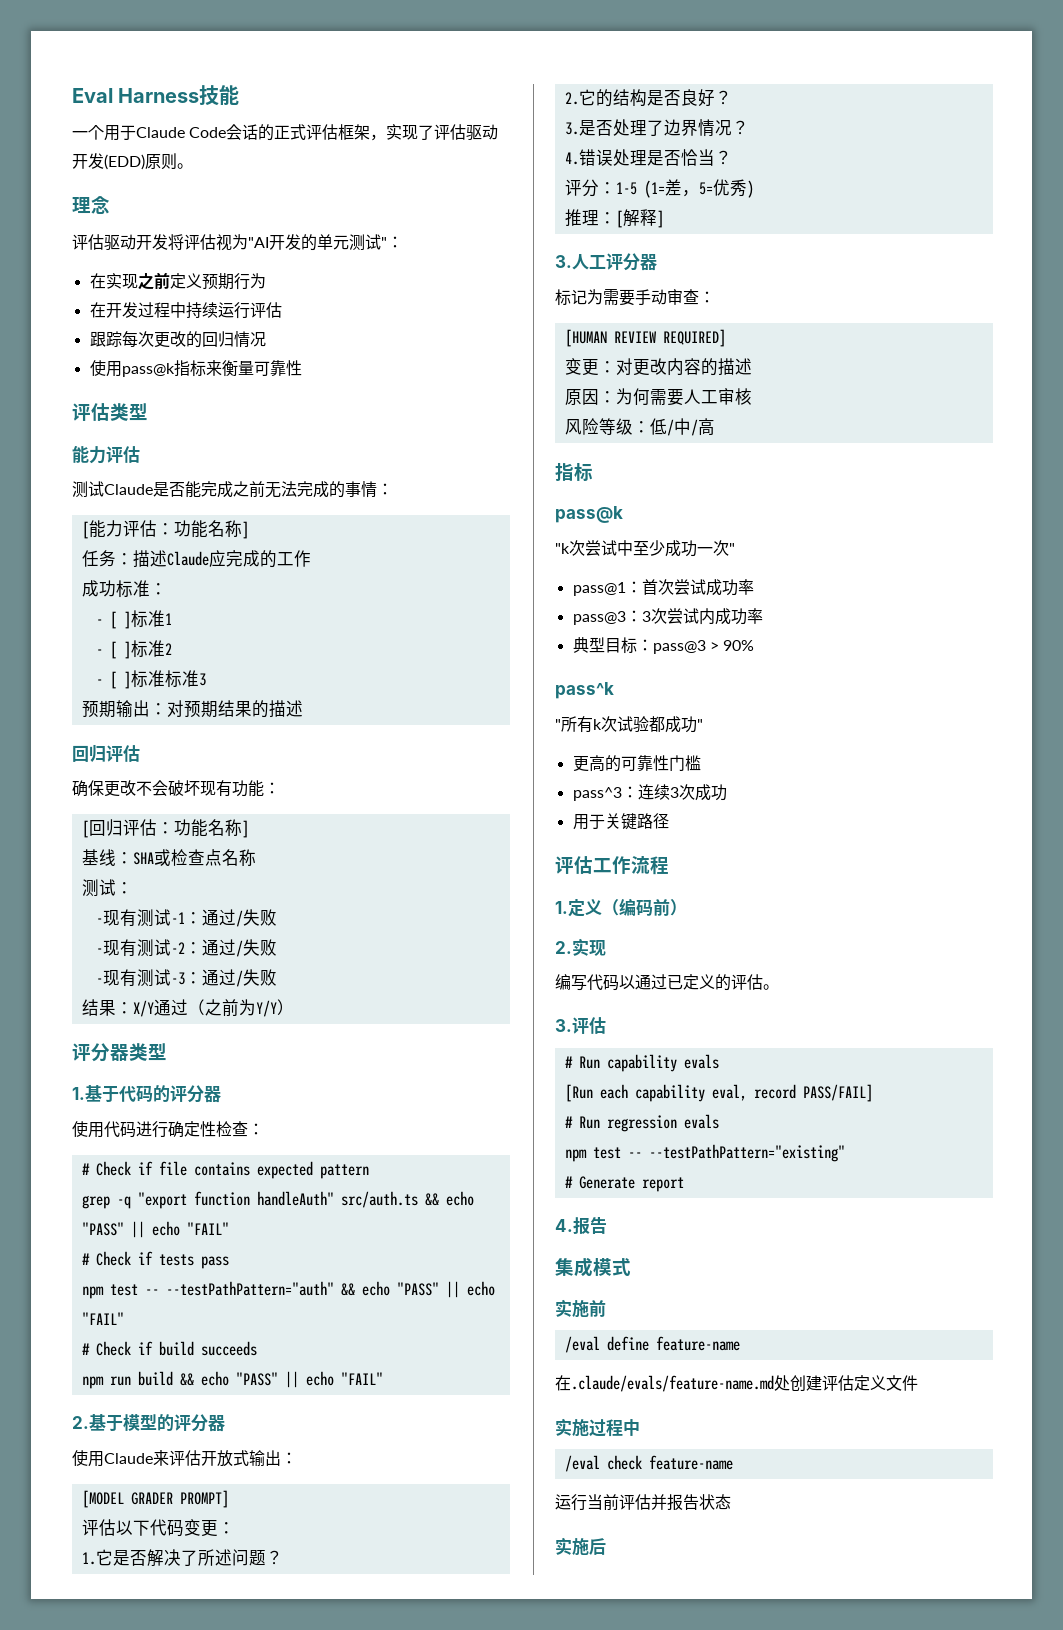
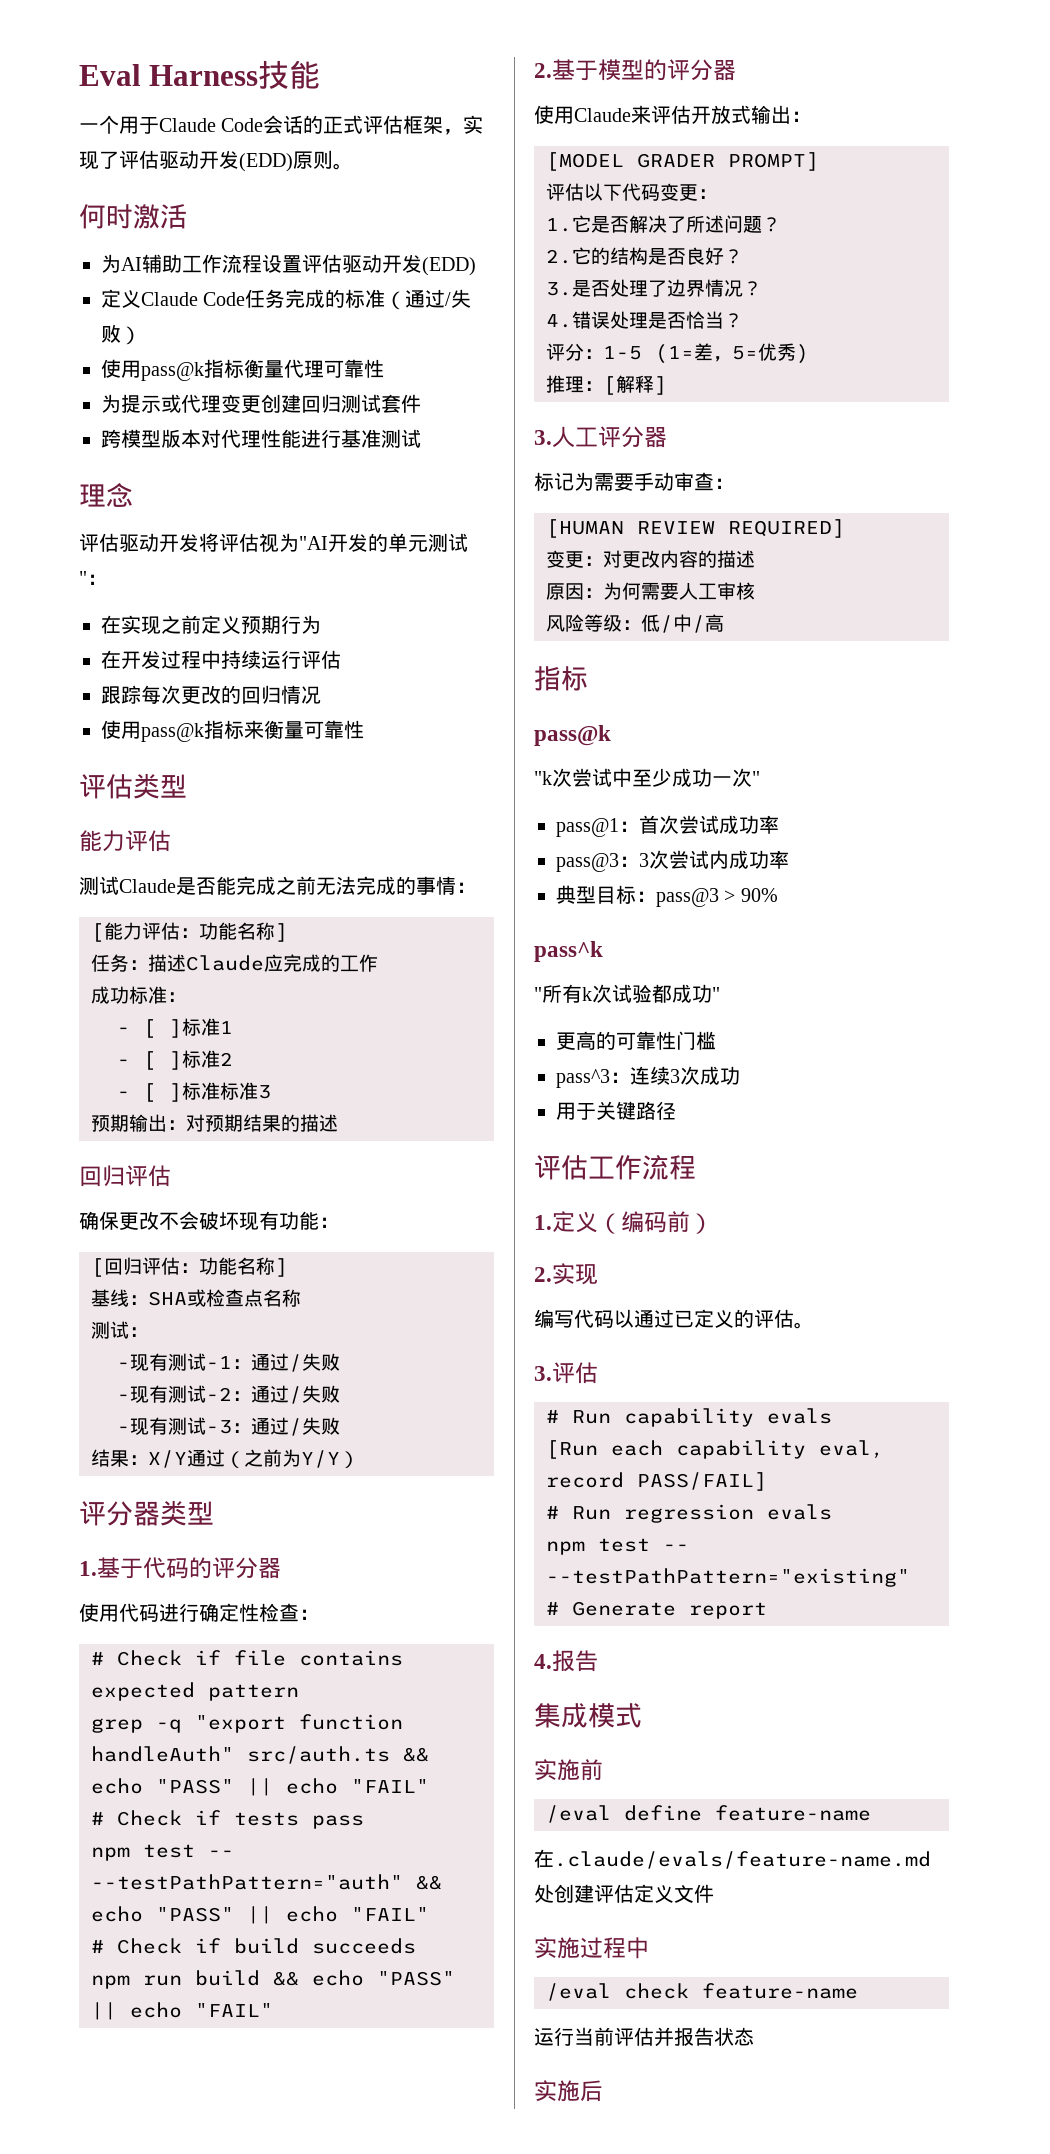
(193, 166) none -> [79,204,187,229] [101,254,476,276] [101,289,472,310] [101,324,141,345] [101,359,384,381] [101,394,421,413] [101,429,421,448] // 何时激活 // 为AI辅助工作流程设置评估驱动开发(EDD) // 定义Claude Code任务完成的标准（通过/失败） // 使用pass@k指标衡量代理可靠性 // 为提示或代理变更创建回归测试套件 // 跨模型版本对代理性能进行基准测试

